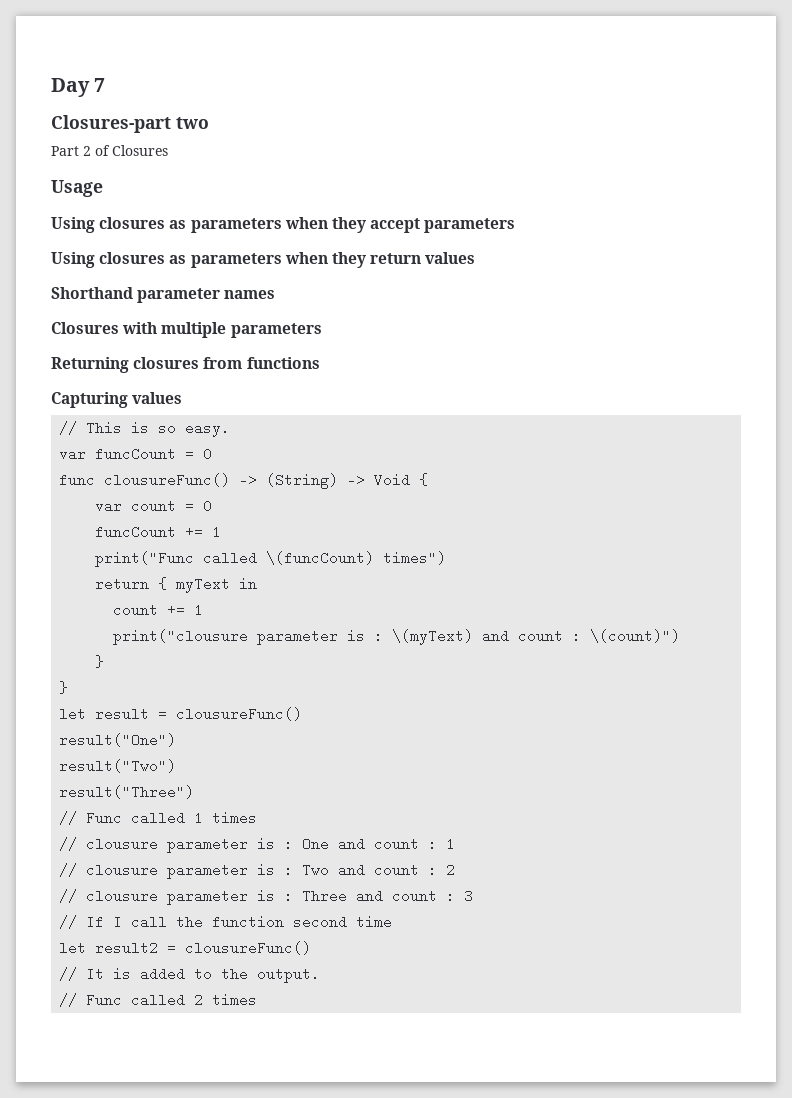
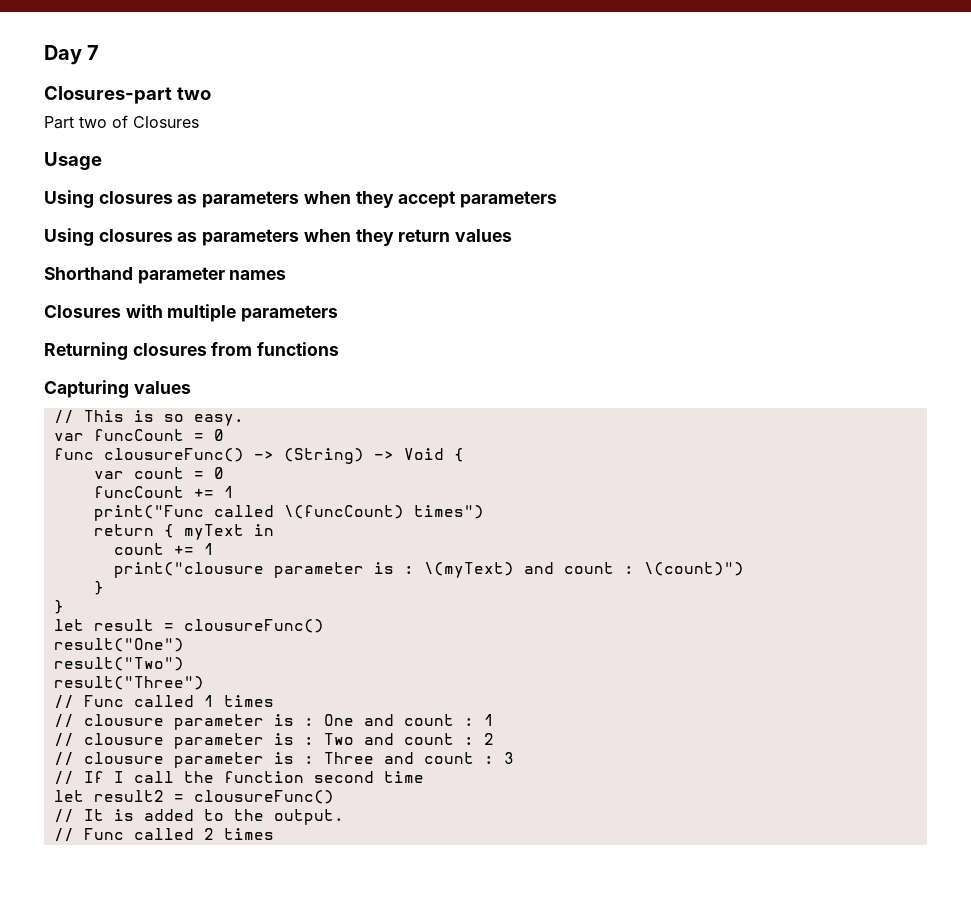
[83,146,91,156] 2 -> [79,116,107,128] two

